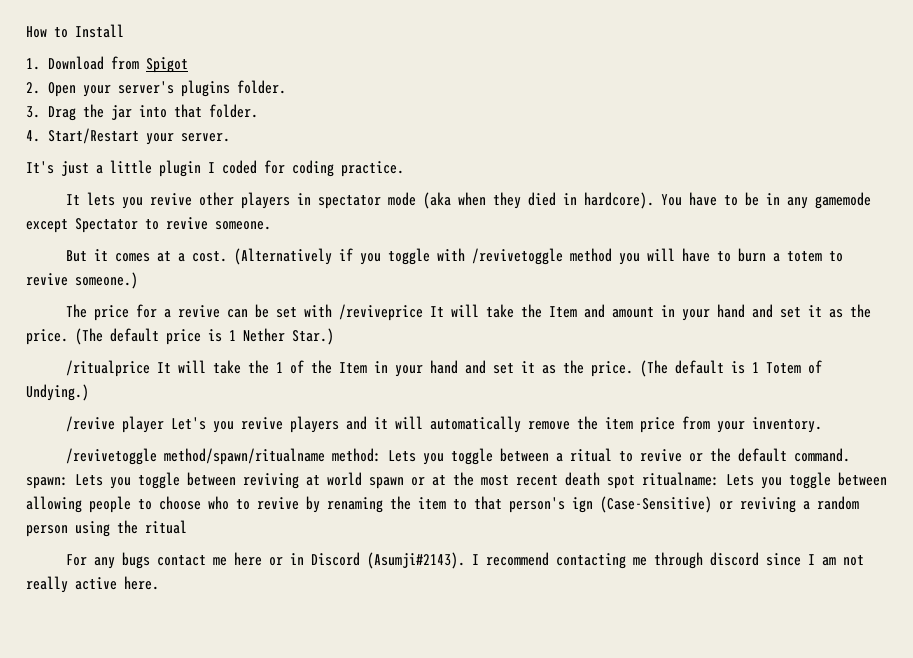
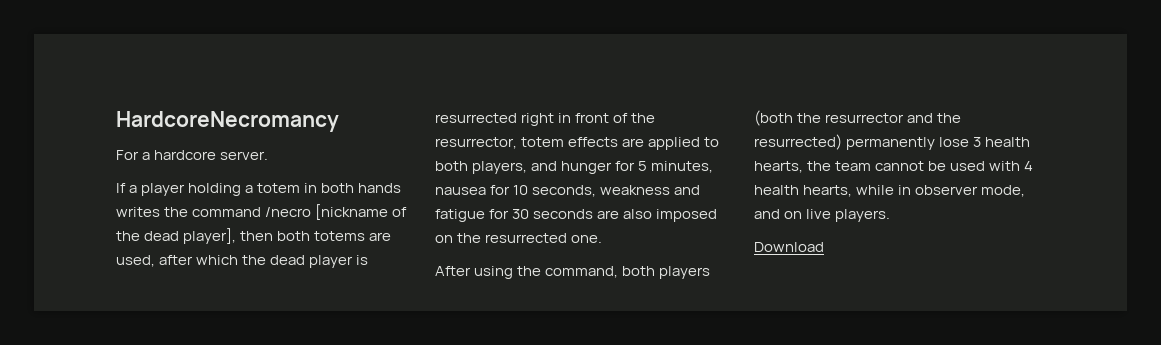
[26,24,124,38] [26,56,188,73] [26,80,286,97] [26,104,258,121] [26,128,230,145] [26,160,404,177] [66,192,872,209] [26,217,271,233] [66,248,844,265] [26,272,138,289] [66,304,872,321] [26,328,334,345] [66,360,823,377] [26,384,89,401] [66,416,823,433] [66,448,851,465] [26,472,887,489] [26,496,859,513] [26,520,187,537] [66,552,865,569] [26,576,159,593] How to Install // 1. Download from Spigot // 2. Open your server's plugins folder. // 3. Drag the jar into that folder. // 4. Start/Restart your server. // It's just a little plugin I coded for coding practice. // It lets you revive other players in spectator mode (aka when they died in hardcore). You have to be in any gamemode except Spectator to revive someone. // But it comes at a cost. (Alternatively if you toggle with /revivetoggle method you will have to burn a totem to revive someone.) // The price for a revive can be set with /reviveprice It will take the Item and amount in your hand and set it as the price. (The default price is 1 Nether Star.) // /ritualprice It will take the 1 of the Item in your hand and set it as the price. (The default is 1 Totem of Undying.) // /revive player Let's you revive players and it will automatically remove the item price from your inventory. // /revivetoggle method/spawn/ritualname method: Lets you toggle between a ritual to revive or the default command. spawn: Lets you toggle between reviving at world spawn or at the most recent death spot ritualname: Lets you toggle between allowing people to choose who to revive by renaming the item to that person's ign (Case-Sensitive) or reviving a random person using the ritual // For any bugs contact me here or in Discord (Asumji#2143). I recommend contacting me through discord since I am not really active here. -> [116,111,339,132] [116,150,269,160] [116,183,402,196] [116,204,408,220] [116,228,392,244] [116,255,369,268] [435,113,656,126] [435,137,720,150] [435,161,714,174] [435,185,701,197] [435,209,718,222] [435,233,603,243] [435,266,711,279] [754,110,962,126] [754,134,1031,150] [754,161,1034,173] [754,185,1026,197] [754,209,891,222] [754,242,824,252] HardcoreNecromancy // For a hardcore server. // If a player holding a totem in both hands writes the command /necro [nickname of the dead player], then both totems are used, after which the dead player is resurrected right in front of the resurrector, totem effects are applied to both players, and hunger for 5 minutes, nausea for 10 seconds, weakness and fatigue for 30 seconds are also imposed on the resurrected one. // After using the command, both players (both the resurrector and the resurrected) permanently lose 3 health hearts, the team cannot be used with 4 health hearts, while in observer mode, and on live players. // Download

